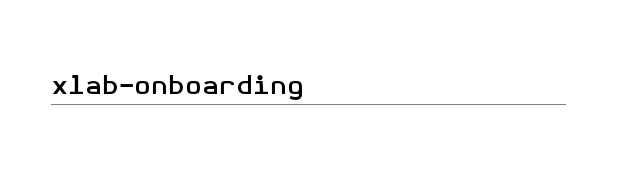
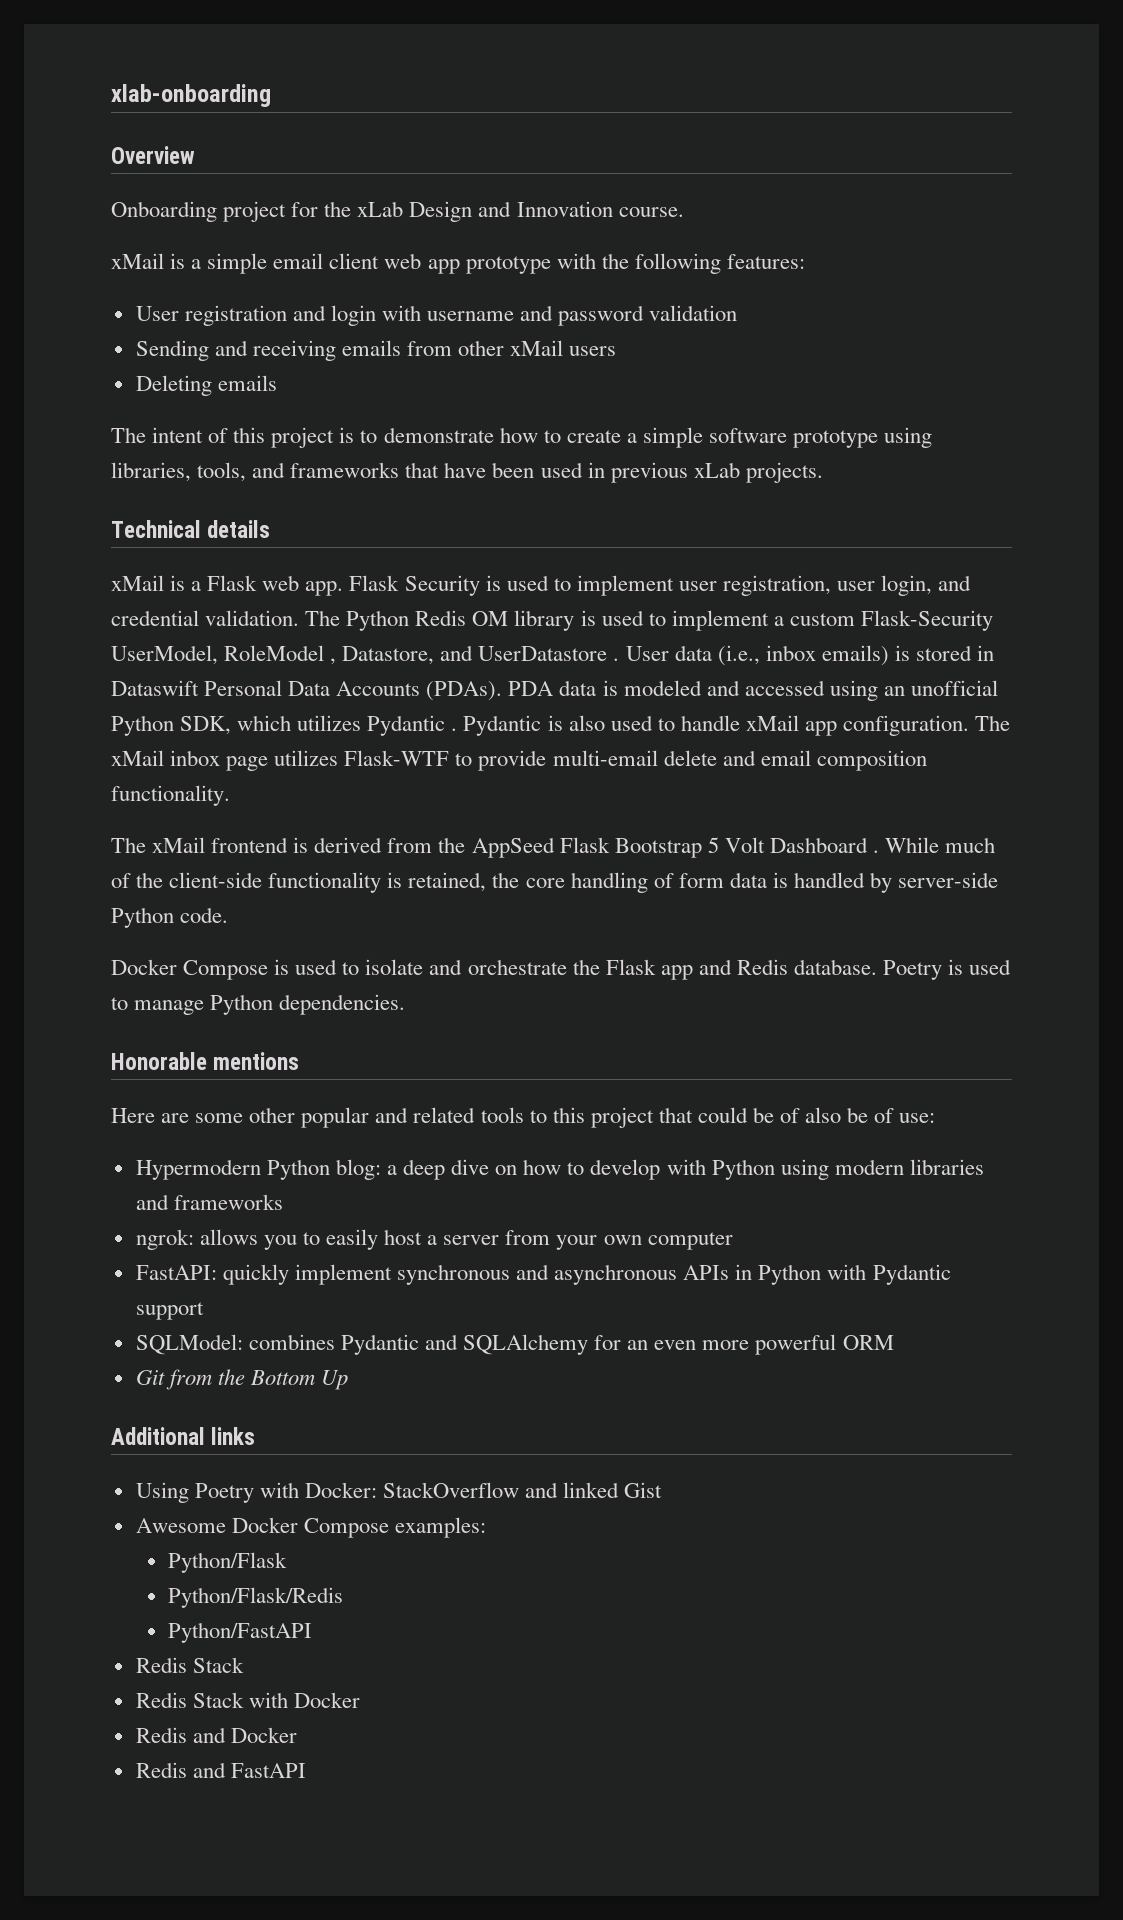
(304, 87) none -> [111,146,195,164] [111,201,684,222] [111,253,805,274] [135,305,738,326] [135,340,617,361] [135,375,277,396] [111,427,933,448] [111,462,823,483] [111,520,271,538] [111,575,972,596] [111,610,993,631] [111,645,995,666] [111,680,998,701] [111,715,1011,736] [111,750,927,771] [111,785,230,806] [111,837,996,858] [111,872,999,893] [111,907,229,928] [111,959,1012,980] [111,994,406,1015] [111,1052,300,1070] [111,1107,936,1128] [135,1159,984,1180] [135,1194,283,1210] [135,1229,733,1250] [135,1264,951,1285] [135,1302,204,1320] [135,1334,894,1355] [135,1369,349,1390] [111,1427,256,1445] [135,1482,663,1503] [135,1517,486,1538] [168,1552,288,1573] [168,1587,344,1608] [168,1622,313,1643] [135,1657,244,1673] [135,1692,360,1708] [135,1727,297,1743] [135,1762,306,1778] // Overview // Onboarding project for the xLab Design and Innovation course. // xMail is a simple email client web app prototype with the following features: // User registration and login with username and password validation // Sending and receiving emails from other xMail users // Deleting emails // The intent of this project is to demonstrate how to create a simple software prototype using libraries, tools, and frameworks that have been used in previous xLab projects. // Technical details // xMail is a Flask web app. Flask Security is used to implement user registration, user login, and credential validation. The Python Redis OM library is used to implement a custom Flask-Security UserModel, RoleModel , Datastore, and UserDatastore . User data (i.e., inbox emails) is stored in Dataswift Personal Data Accounts (PDAs). PDA data is modeled and accessed using an unofficial Python SDK, which utilizes Pydantic . Pydantic is also used to handle xMail app configuration. The xMail inbox page utilizes Flask-WTF to provide multi-email delete and email composition functionality. // The xMail frontend is derived from the AppSeed Flask Bootstrap 5 Volt Dashboard . While much of the client-side functionality is retained, the core handling of form data is handled by server-side Python code. // Docker Compose is used to isolate and orchestrate the Flask app and Redis database. Poetry is used to manage Python dependencies. // Honorable mentions // Here are some other popular and related tools to this project that could be of also be of use: // Hypermodern Python blog: a deep dive on how to develop with Python using modern libraries and frameworks // ngrok: allows you to easily host a server from your own computer // FastAPI: quickly implement synchronous and asynchronous APIs in Python with Pydantic support // SQLModel: combines Pydantic and SQLAlchemy for an even more powerful ORM // Git from the Bottom Up // Additional links // Using Poetry with Docker: StackOverflow and linked Gist // Awesome Docker Compose examples: // Python/Flask // Python/Flask/Redis // Python/FastAPI // Redis Stack // Redis Stack with Docker // Redis and Docker // Redis and FastAPI

